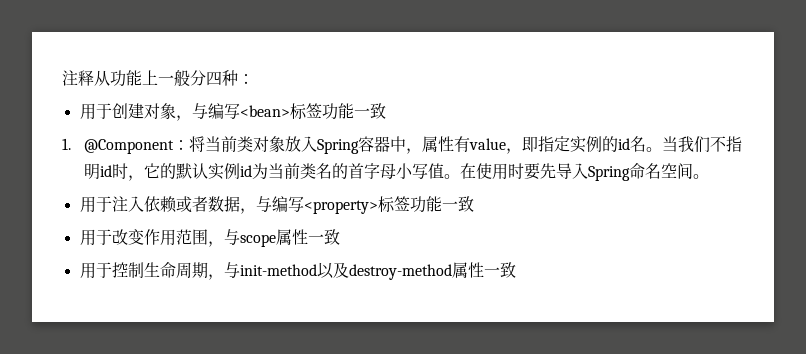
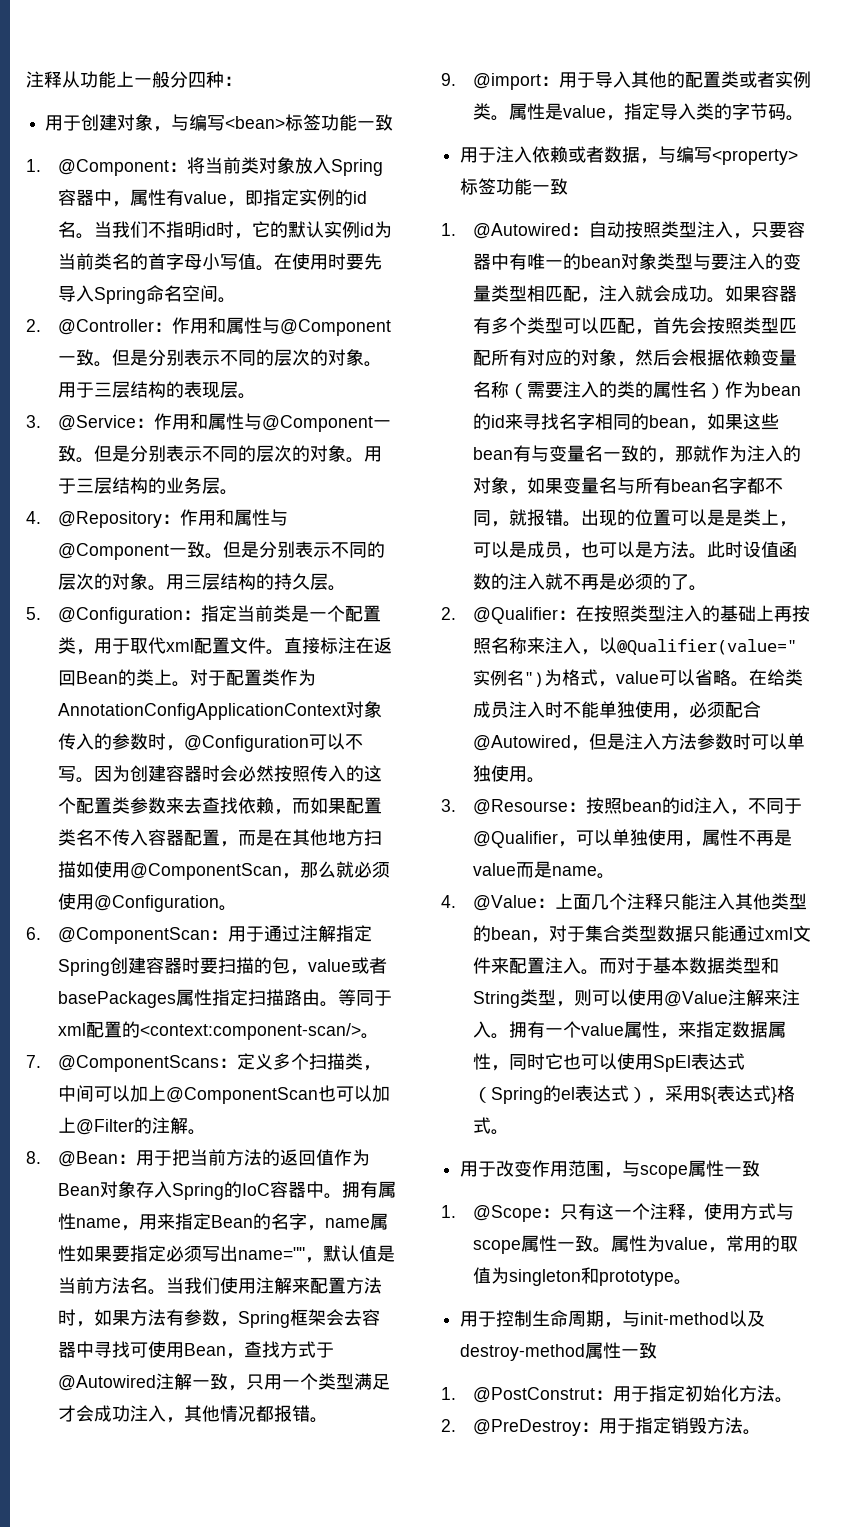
(710, 176) none -> [26,317,392,336] [58,349,383,367] [58,381,257,399] [26,413,392,432] [58,445,383,463] [58,477,239,495] [26,509,289,528] [58,541,386,560] [58,573,347,591] [26,605,382,624] [58,637,393,655] [58,669,317,687] [58,701,383,720] [58,733,364,752] [58,765,383,783] [58,797,383,815] [58,829,383,847] [58,861,391,880] [58,893,238,912] [26,925,373,944] [58,957,388,976] [58,989,393,1008] [58,1021,380,1040] [26,1053,382,1072] [58,1085,391,1104] [58,1117,207,1135] [26,1149,371,1167] [58,1181,397,1200] [58,1213,389,1231] [58,1245,396,1263] [58,1277,383,1295] [58,1309,381,1328] [58,1341,335,1359] [58,1373,391,1391] [58,1405,329,1423] [441,71,812,90] [473,103,805,121] // 2. @Controller：作用和属性与@Component一致。但是分别表示不同的层次的对象。用于三层结构的表现层。 // 3. @Service：作用和属性与@Component一致。但是分别表示不同的层次的对象。用于三层结构的业务层。 // 4. @Repository：作用和属性与@Component一致。但是分别表示不同的层次的对象。用三层结构的持久层。 // 5. @Configuration：指定当前类是一个配置类，用于取代xml配置文件。直接标注在返回Bean的类上。对于配置类作为AnnotationConfigApplicationContext对象传入的参数时，@Configuration可以不写。因为创建容器时会必然按照传入的这个配置类参数来去查找依赖，而如果配置类名不传入容器配置，而是在其他地方扫描如使用@ComponentScan，那么就必须使用@Configuration。 // 6. @ComponentScan：用于通过注解指定Spring创建容器时要扫描的包，value或者basePackages属性指定扫描路由。等同于xml配置的<context:component-scan/>。 // 7. @ComponentScans：定义多个扫描类，中间可以加上@ComponentScan也可以加上@Filter的注解。 // 8. @Bean：用于把当前方法的返回值作为Bean对象存入Spring的IoC容器中。拥有属性name，用来指定Bean的名字，name属性如果要指定必须写出name=""，默认值是当前方法名。当我们使用注解来配置方法时，如果方法有参数，Spring框架会去容器中寻找可使用Bean，查找方式于@Autowired注解一致，只用一个类型满足才会成功注入，其他情况都报错。 // 9. @import：用于导入其他的配置类或者实例类。属性是value，指定导入类的字节码。
(474, 204) none -> [441,221,806,239] [473,253,802,270] [473,285,798,303] [473,317,798,335] [473,349,798,367] [473,381,802,399] [473,413,780,431] [473,445,802,463] [473,477,784,495] [473,509,798,527] [473,541,798,559] [473,573,708,591] [441,605,811,624] [473,637,798,655] [473,669,804,687] [473,701,762,719] [473,733,806,751] [473,765,546,783] [441,797,803,815] [473,829,793,848] [473,861,616,879] [441,893,808,911] [473,925,812,943] [473,957,780,975] [473,989,801,1008] [473,1021,787,1039] [473,1053,746,1072] [473,1085,796,1104] [473,1117,510,1135] // 1. @Autowired：自动按照类型注入，只要容器中有唯一的bean对象类型与要注入的变量类型相匹配，注入就会成功。如果容器有多个类型可以匹配，首先会按照类型匹配所有对应的对象，然后会根据依赖变量名称（需要注入的类的属性名）作为bean的id来寻找名字相同的bean，如果这些bean有与变量名一致的，那就作为注入的对象，如果变量名与所有bean名字都不同，就报错。出现的位置可以是是类上，可以是成员，也可以是方法。此时设值函数的注入就不再是必须的了。 // 2. @Qualifier：在按照类型注入的基础上再按照名称来注入，以@Qualifier(value="实例名")为格式，value可以省略。在给类成员注入时不能单独使用，必须配合@Autowired，但是注入方法参数时可以单独使用。 // 3. @Resourse：按照bean的id注入，不同于@Qualifier，可以单独使用，属性不再是value而是name。 // 4. @Value：上面几个注释只能注入其他类型的bean，对于集合类型数据只能通过xml文件来配置注入。而对于基本数据类型和String类型，则可以使用@Value注解来注入。拥有一个value属性，来指定数据属性，同时它也可以使用SpEl表达式（Spring的el表达式），采用${表达式}格式。
(340, 237) none -> [441,1203,795,1222] [473,1235,799,1254] [473,1267,693,1286] // 1. @Scope：只有这一个注释，使用方式与scope属性一致。属性为value，常用的取值为singleton和prototype。
(516, 270) none -> [441,1385,794,1403] [441,1417,762,1436] // 1. @PostConstrut：用于指定初始化方法。 // 2. @PreDestroy：用于指定销毁方法。

